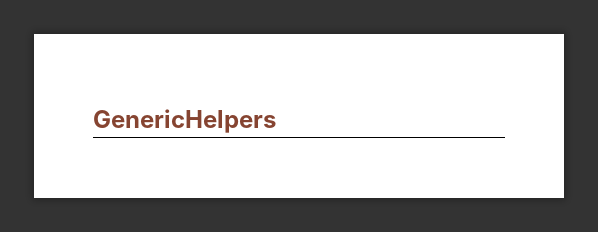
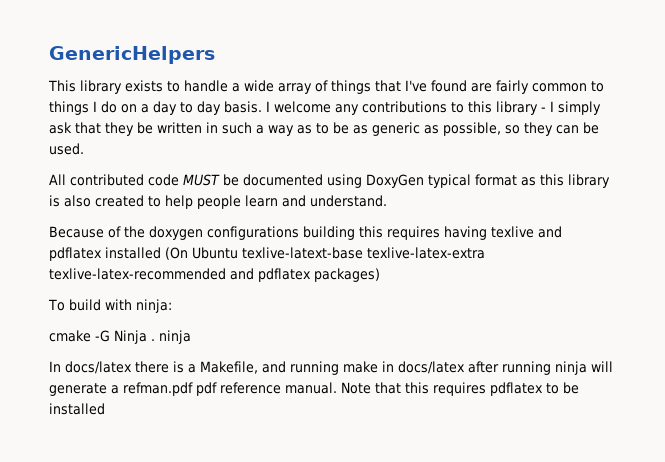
(276, 121) none -> [48,80,604,94] [49,101,601,115] [49,122,599,136] [49,143,84,155] [49,174,610,188] [49,195,387,209] [49,226,562,240] [49,247,485,261] [49,268,380,282] [48,299,172,313] [49,330,191,344] [49,361,613,375] [49,382,579,396] [49,403,105,415] // This library exists to handle a wide array of things that I've found are fairly common to things I do on a day to day basis. I welcome any contributions to this library - I simply ask that they be written in such a way as to be as generic as possible, so they can be used. // All contributed code MUST be documented using DoxyGen typical format as this library is also created to help people learn and understand. // Because of the doxygen configurations building this requires having texlive and pdflatex installed (On Ubuntu texlive-latext-base texlive-latex-extra texlive-latex-recommended and pdflatex packages) // To build with ninja: // cmake -G Ninja . ninja // In docs/latex there is a Makefile, and running make in docs/latex after running ninja will generate a refman.pdf pdf reference manual. Note that this requires pdflatex to be installed

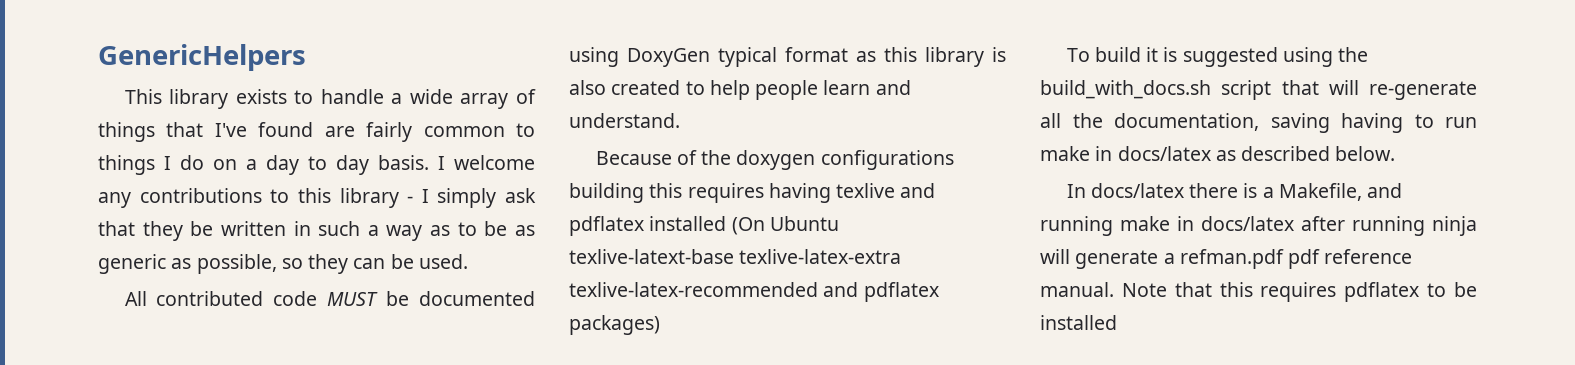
[104,299,172,313] [49,330,191,344] with ninja: // cmake -G Ninja . ninja -> [1146,47,1369,67] [1040,80,1477,100] [1040,113,1477,133] [1040,146,1396,161] it is suggested using the build_with_docs.sh script that will re-generate all the documentation, saving having to run make in docs/latex as described below.

